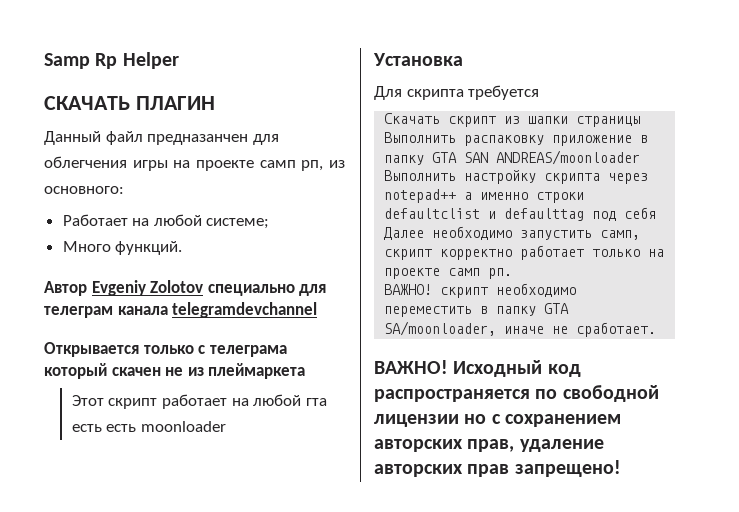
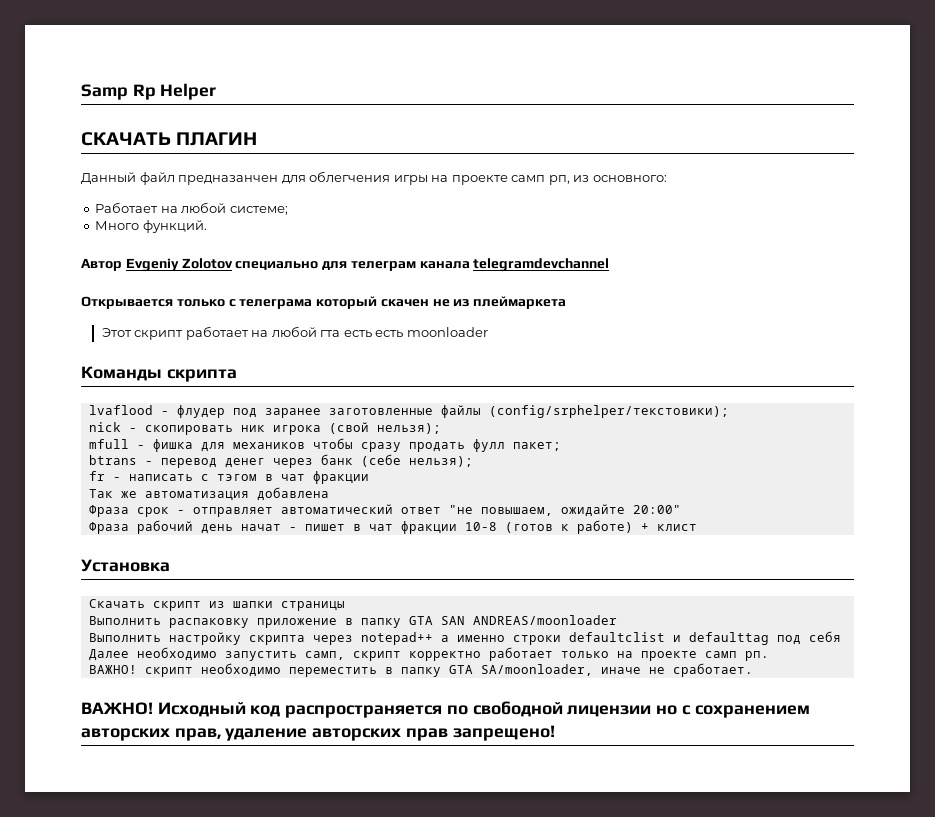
[373,53,463,66] [374,85,540,100] Установка // Для скрипта требуется -> [81,366,237,382] [88,405,729,418] [88,422,441,435] [88,438,561,452] [88,454,473,468] [88,471,369,484] [88,487,329,501] [88,504,681,517] [88,520,697,534] [81,559,170,572] Команды скрипта // lvaflood - флудер под заранее заготовленные файлы (config/srphelper/текстовики); // nick - скопировать ник игрока (свой нельзя); // mfull - фишка для механиков чтобы сразу продать фулл пакет; // btrans - перевод денег через банк (себе нельзя); // fr - написать с тэгом в чат фракции // Так же автоматизация добавлена // Фраза срок - отправляет автоматический ответ "не повышаем, ожидайте 20:00" // Фраза рабочий день начат - пишет в чат фракции 10-8 (готов к работе) + клист // Установка

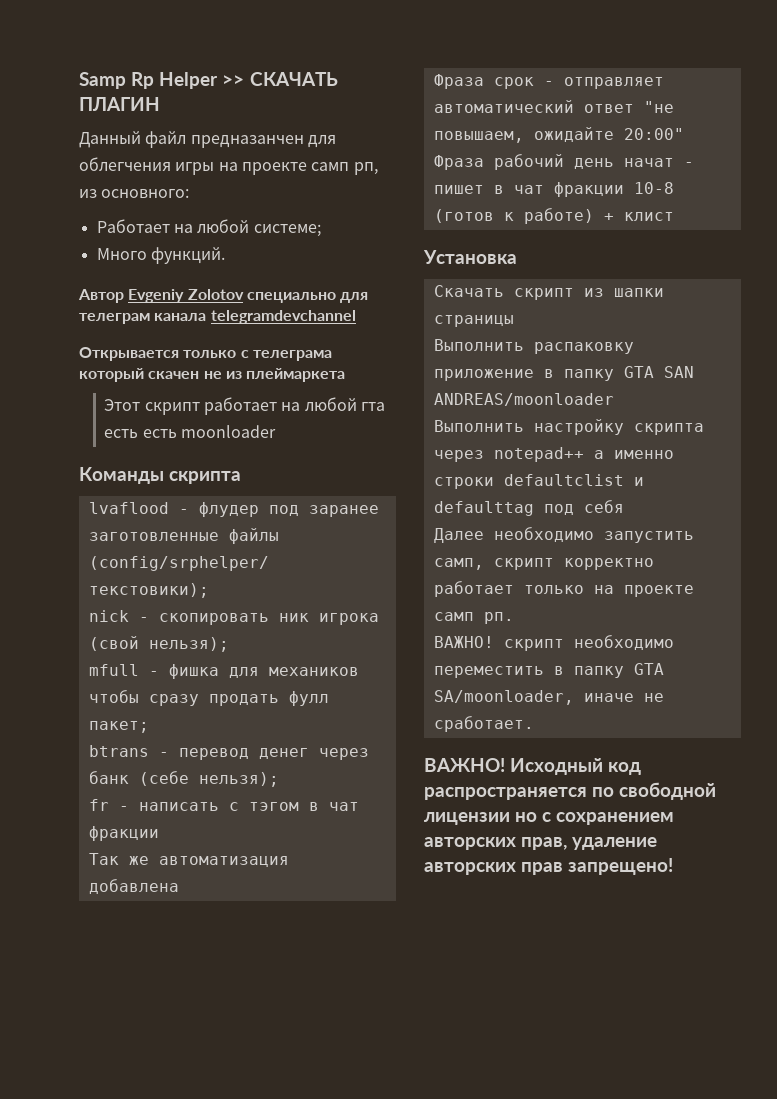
(217, 91) // -> [222,75,245,86] >>

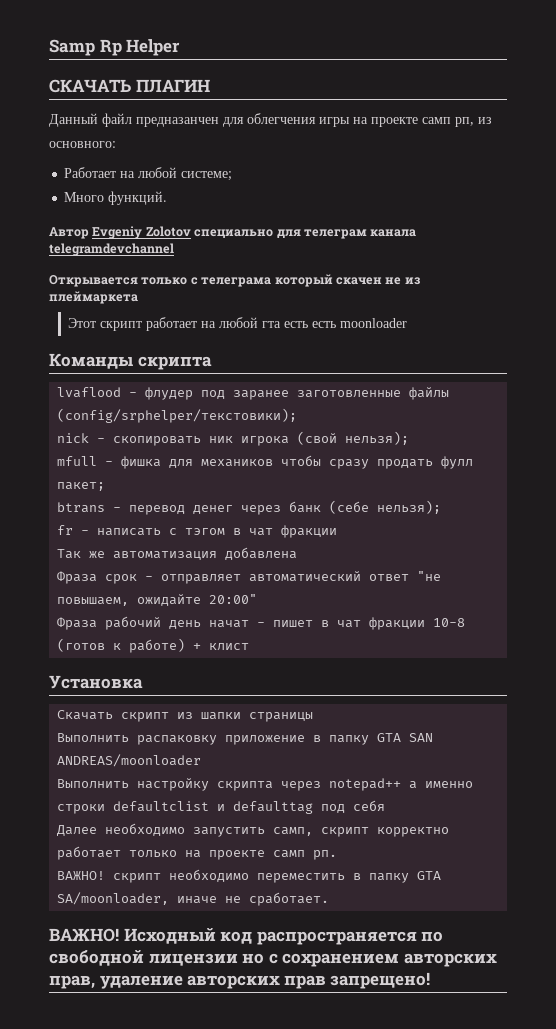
[222,75,245,86] >> -> (181, 47) //

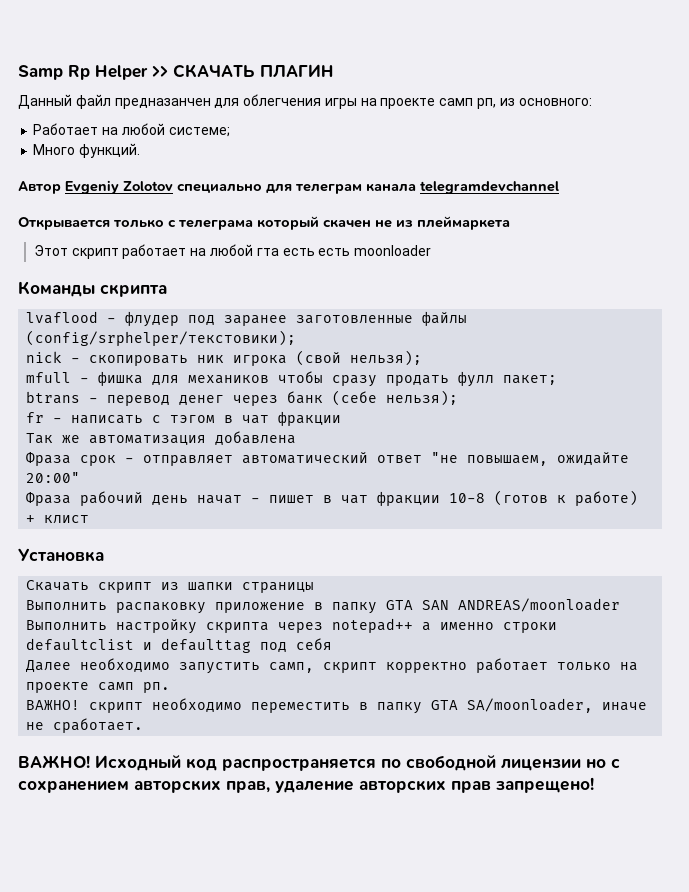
(181, 47) // -> [152,65,168,77] >>

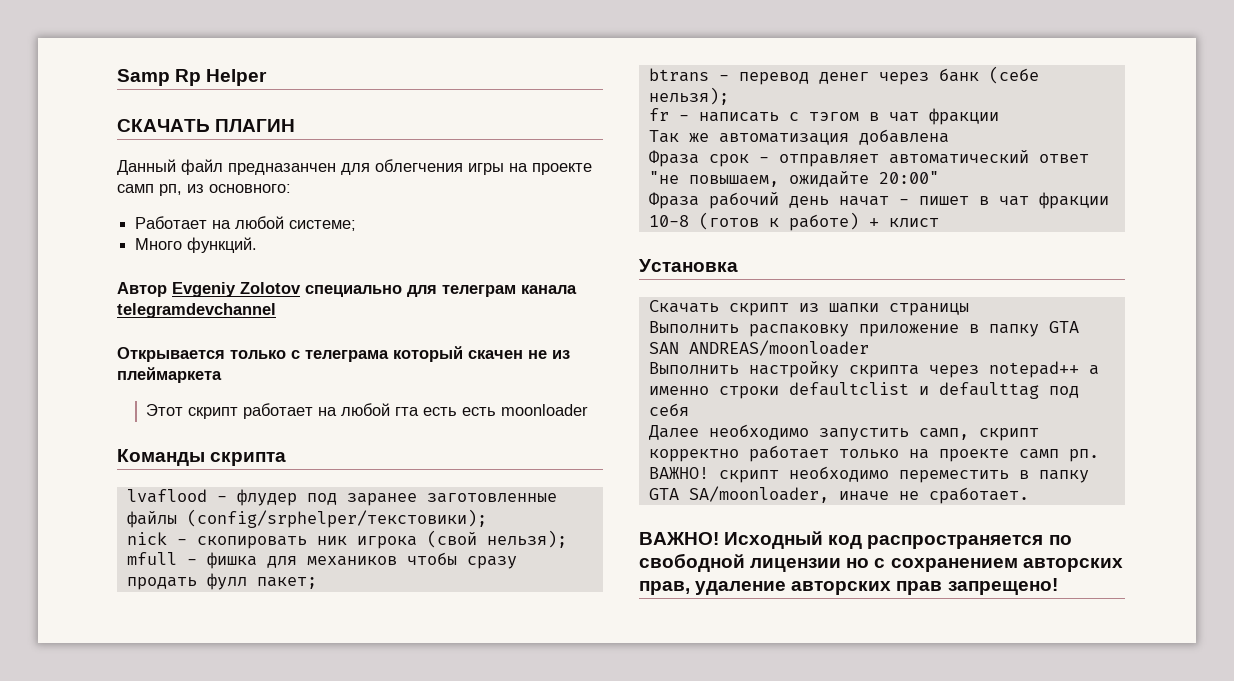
[152,65,168,77] >> -> (268, 77) //

